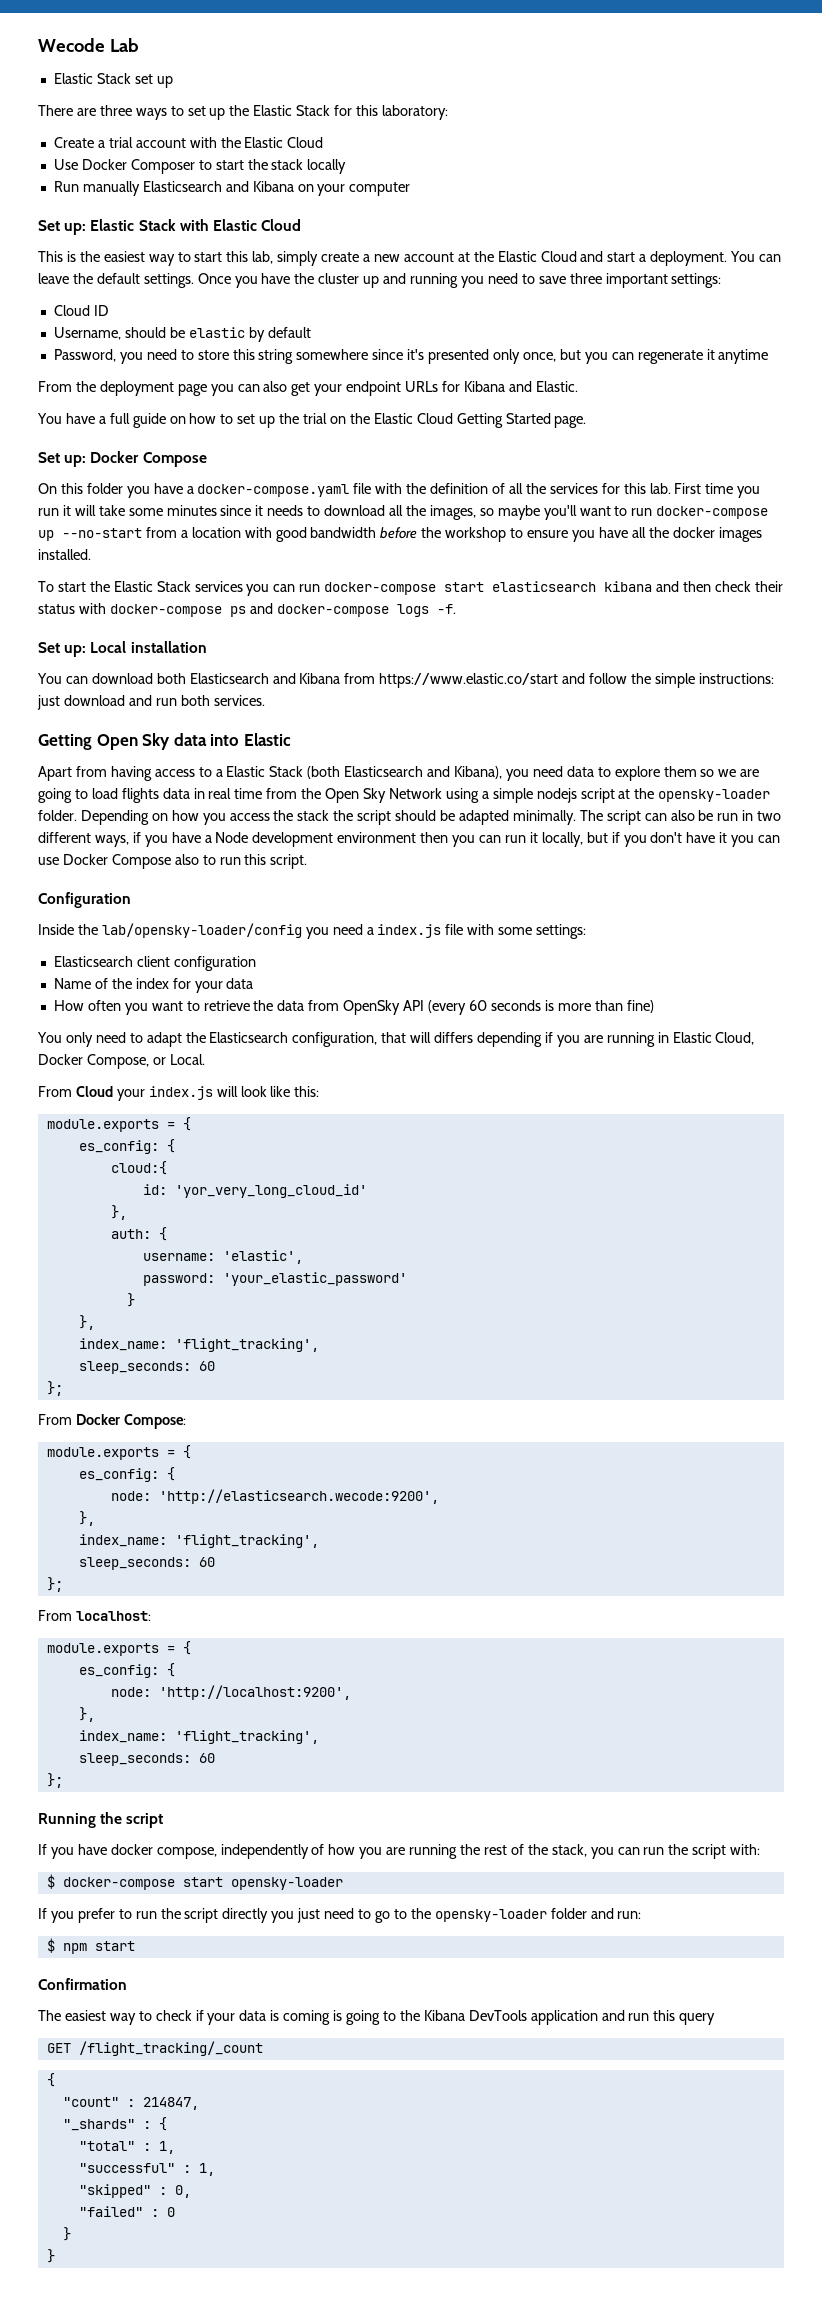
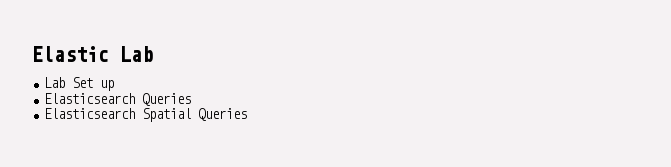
[38,38,105,52] Wecode -> [32,46,109,62] Elastic
[53,73,173,88] [38,105,448,120] [53,137,324,148] [53,159,347,174] [53,181,411,196] [38,219,302,235] [38,251,782,266] [38,273,722,288] [53,305,109,316] [53,327,311,342] [53,349,769,364] [38,381,578,396] [37,413,587,428] [38,451,207,467] [38,483,761,498] [38,505,769,520] [38,527,762,542] [38,549,91,560] [38,581,783,596] [38,603,456,617] [38,641,207,657] [37,673,774,688] [37,695,265,710] [38,733,291,750] [38,766,760,781] [38,788,771,803] [38,810,782,825] [38,832,781,847] [38,854,308,869] [38,892,131,908] [38,923,587,939] [53,956,256,971] [53,978,254,993] [53,1000,654,1015] [37,1032,755,1047] [38,1054,205,1069] [38,1086,320,1101] [46,1117,191,1132] [78,1139,175,1154] [110,1161,167,1175] [142,1184,367,1198] [110,1205,127,1220] [110,1227,167,1241] [142,1250,303,1264] [142,1272,407,1286] [126,1293,135,1307] [78,1315,95,1330] [78,1338,319,1352] [78,1361,215,1374] [46,1381,63,1396] [38,1414,186,1429] [46,1445,191,1460] [78,1467,175,1482] [110,1489,439,1504] [78,1511,95,1526] [78,1534,319,1548] [78,1557,215,1570] [46,1577,63,1592] [38,1610,151,1621] [46,1641,191,1656] [78,1663,175,1678] [110,1685,351,1700] [78,1707,95,1722] [78,1730,319,1744] [78,1753,215,1766] [46,1773,63,1788] [38,1812,164,1828] [38,1844,761,1859] [46,1874,343,1890] [38,1908,642,1923] [46,1938,135,1954] [38,1978,127,1990] [38,2010,716,2025] [46,2041,263,2056] [46,2073,55,2087] [62,2097,199,2110] [62,2117,167,2131] [78,2141,175,2154] [78,2163,215,2176] [78,2184,191,2198] [78,2206,175,2217] [62,2227,71,2241] [46,2249,55,2263] Elastic Stack set up // There are three ways to set up the Elastic Stack for this laboratory: // Create a trial account with the Elastic Cloud // Use Docker Composer to start the stack locally // Run manually Elasticsearch and Kibana on your computer // Set up: Elastic Stack with Elastic Cloud // This is the easiest way to start this lab, simply create a new account at the Elastic Cloud and start a deployment. You can leave the default settings. Once you have the cluster up and running you need to save three important settings: // Cloud ID // Username, should be elastic by default // Password, you need to store this string somewhere since it's presented only once, but you can regenerate it anytime // From the deployment page you can also get your endpoint URLs for Kibana and Elastic. // You have a full guide on how to set up the trial on the Elastic Cloud Getting Started page. // Set up: Docker Compose // On this folder you have a docker-compose.yaml file with the definition of all the services for this lab. First time you run it will take some minutes since it needs to download all the images, so maybe you'll want to run docker-compose up --no-start from a location with good bandwidth before the workshop to ensure you have all the docker images installed. // To start the Elastic Stack services you can run docker-compose start elasticsearch kibana and then check their status with docker-compose ps and docker-compose logs -f. // Set up: Local installation // You can download both Elasticsearch and Kibana from https://www.elastic.co/start and follow the simple instructions: just download and run both services. // Getting Open Sky data into Elastic // Apart from having access to a Elastic Stack (both Elasticsearch and Kibana), you need data to explore them so we are going to load flights data in real time from the Open Sky Network using a simple nodejs script at the opensky-loader folder. Depending on how you access the stack the script should be adapted minimally. The script can also be run in two different ways, if you have a Node development environment then you can run it locally, but if you don't have it you can use Docker Compose also to run this script. // Configuration // Inside the lab/opensky-loader/config you need a index.js file with some settings: // Elasticsearch client configuration // Name of the index for your data // How often you want to retrieve the data from OpenSky API (every 60 seconds is more than fine) // You only need to adapt the Elasticsearch configuration, that will differs depending if you are running in Elastic Cloud, Docker Compose, or Local. // From Cloud your index.js will look like this: // module.exports = { // es_config: { // cloud:{ // id: 'yor_very_long_cloud_id' // }, // auth: { // username: 'elastic', // password: 'your_elastic_password' // } // }, // index_name: 'flight_tracking', // sleep_seconds: 60 // }; // From Docker Compose: // module.exports = { // es_config: { // node: 'http://elasticsearch.wecode:9200', // }, // index_name: 'flight_tracking', // sleep_seconds: 60 // }; // From localhost: // module.exports = { // es_config: { // node: 'http://localhost:9200', // }, // index_name: 'flight_tracking', // sleep_seconds: 60 // }; // Running the script // If you have docker compose, independently of how you are running the rest of the stack, you can run the script with: // $ docker-compose start opensky-loader // If you prefer to run the script directly you just need to go to the opensky-loader folder and run: // $ npm start // Confirmation // The easiest way to check if your data is coming is going to the Kibana DevTools application and run this query // GET /flight_tracking/_count // { // "count" : 214847, // "_shards" : { // "total" : 1, // "successful" : 1, // "skipped" : 0, // "failed" : 0 // } // } -> [44,77,115,91] [44,93,192,106] [44,108,248,122] Lab Set up // Elasticsearch Queries // Elasticsearch Spatial Queries

